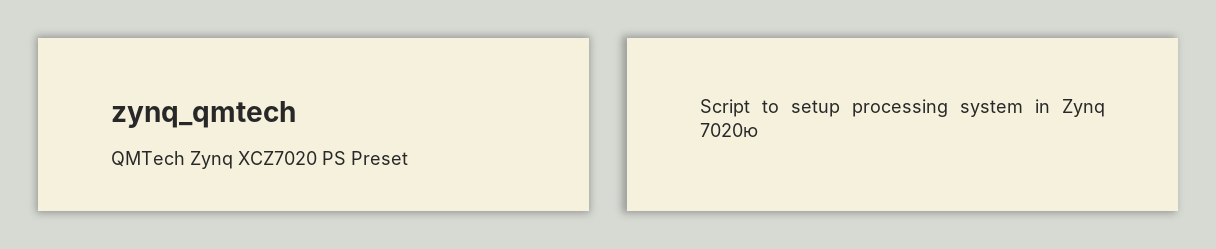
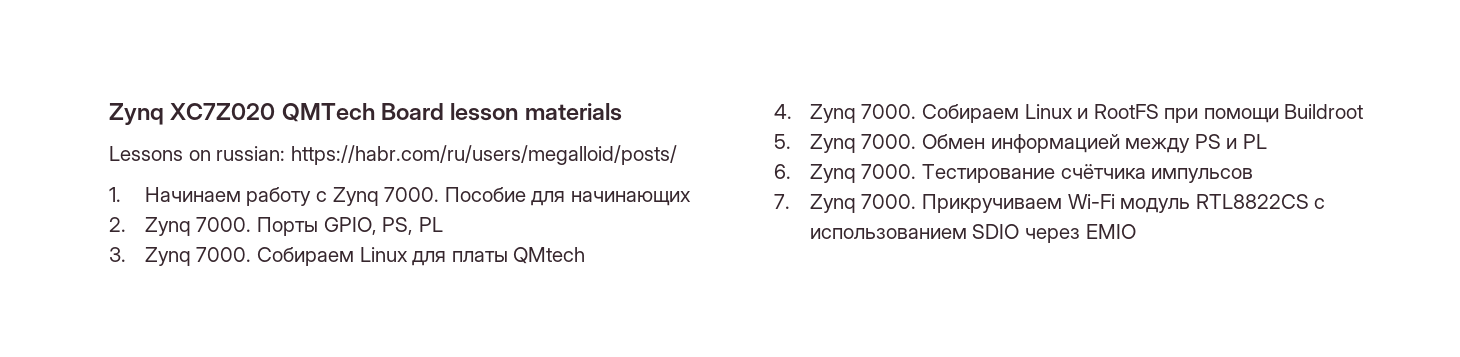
[111,101,296,128] [111,151,408,169] [700,99,1105,117] [700,123,758,137] zynq_qmtech // QMTech Zynq XCZ7020 PS Preset // Script to setup processing system in Zynq 7020ю -> [109,103,622,125] [109,145,677,165] [109,187,691,206] [109,217,443,236] [109,247,586,266] [774,104,1364,123] [774,134,1267,153] [774,164,1254,183] [774,194,1326,213] [809,224,1136,243] Zynq XC7Z020 QMTech Board lesson materials // Lessons on russian: https://habr.com/ru/users/megalloid/posts/ // 1. Начинаем работу с Zynq 7000. Пособие для начинающих // 2. Zynq 7000. Порты GPIO, PS, PL // 3. Zynq 7000. Собираем Linux для платы QMtech // 4. Zynq 7000. Собираем Linux и RootFS при помощи Buildroot // 5. Zynq 7000. Обмен информацией между PS и PL // 6. Zynq 7000. Тестирование счётчика импульсов // 7. Zynq 7000. Прикручиваем Wi-Fi модуль RTL8822CS с использованием SDIO через EMIO

